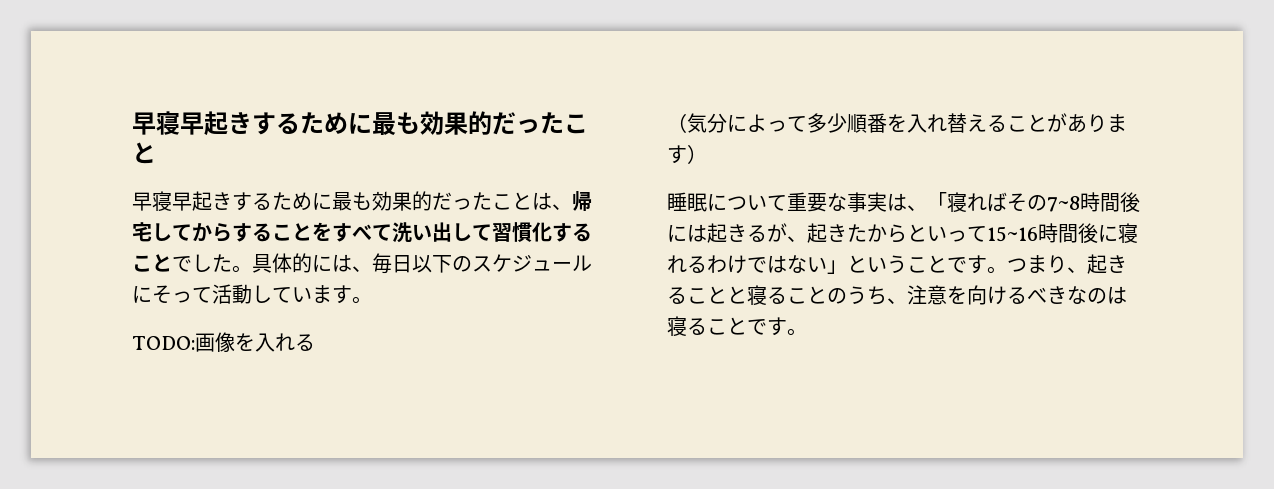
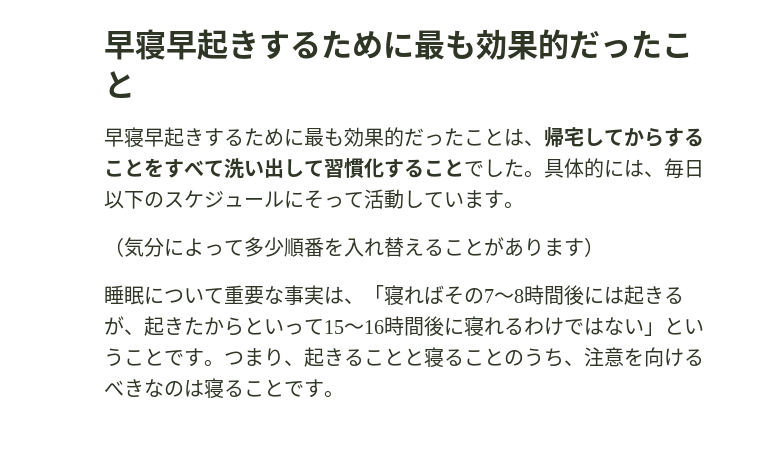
[132,332,315,352] // TODO:画像を入れる -> (524, 205) none
[1047,196,1080,212] 7~8 -> [484,289,524,303] 7〜8
[987,226,1038,242] 15~16 -> [324,320,384,334] 15〜16

